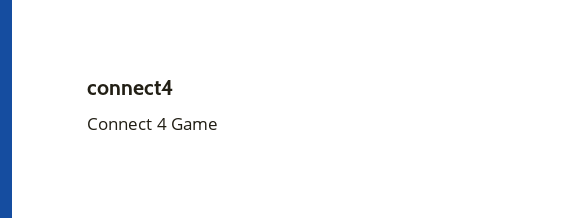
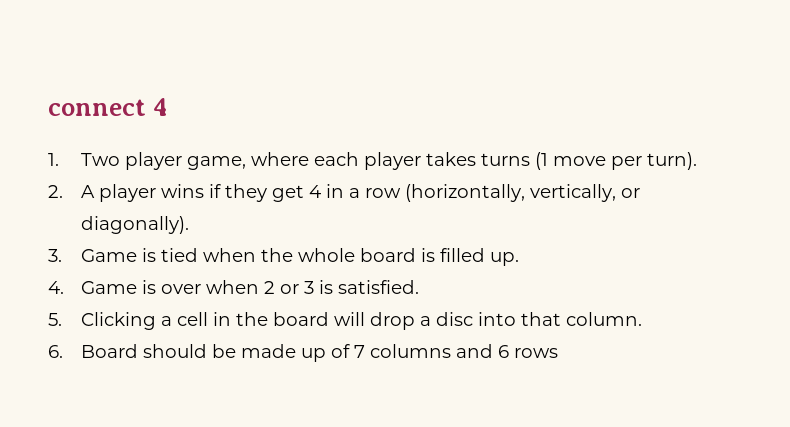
[87,80,173,95] [87,118,219,130] connect4 // Connect 4 Game -> [48,98,169,116] [48,152,697,170] [48,184,640,202] [80,216,189,234] [48,248,519,266] [48,280,419,294] [48,312,642,330] [48,344,558,362] connect 4 // 1. Two player game, where each player takes turns (1 move per turn). // 2. A player wins if they get 4 in a row (horizontally, vertically, or diagonally). // 3. Game is tied when the whole board is filled up. // 4. Game is over when 2 or 3 is satisfied. // 5. Clicking a cell in the board will drop a disc into that column. // 6. Board should be made up of 7 columns and 6 rows

